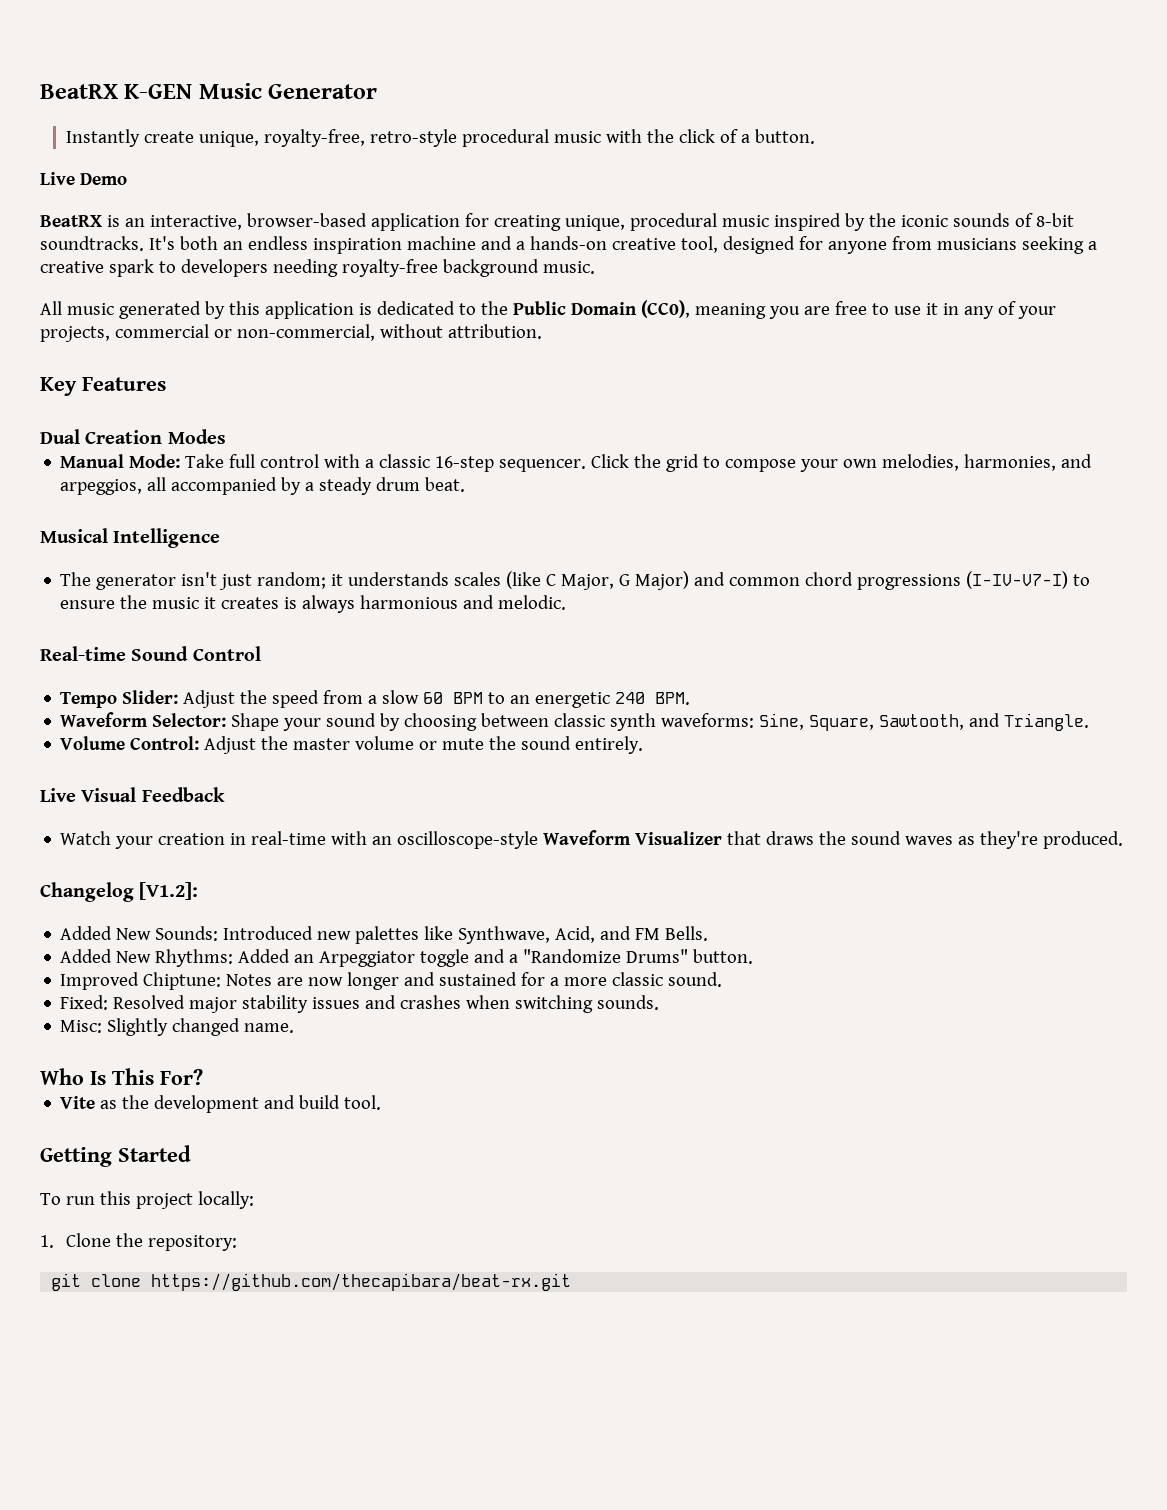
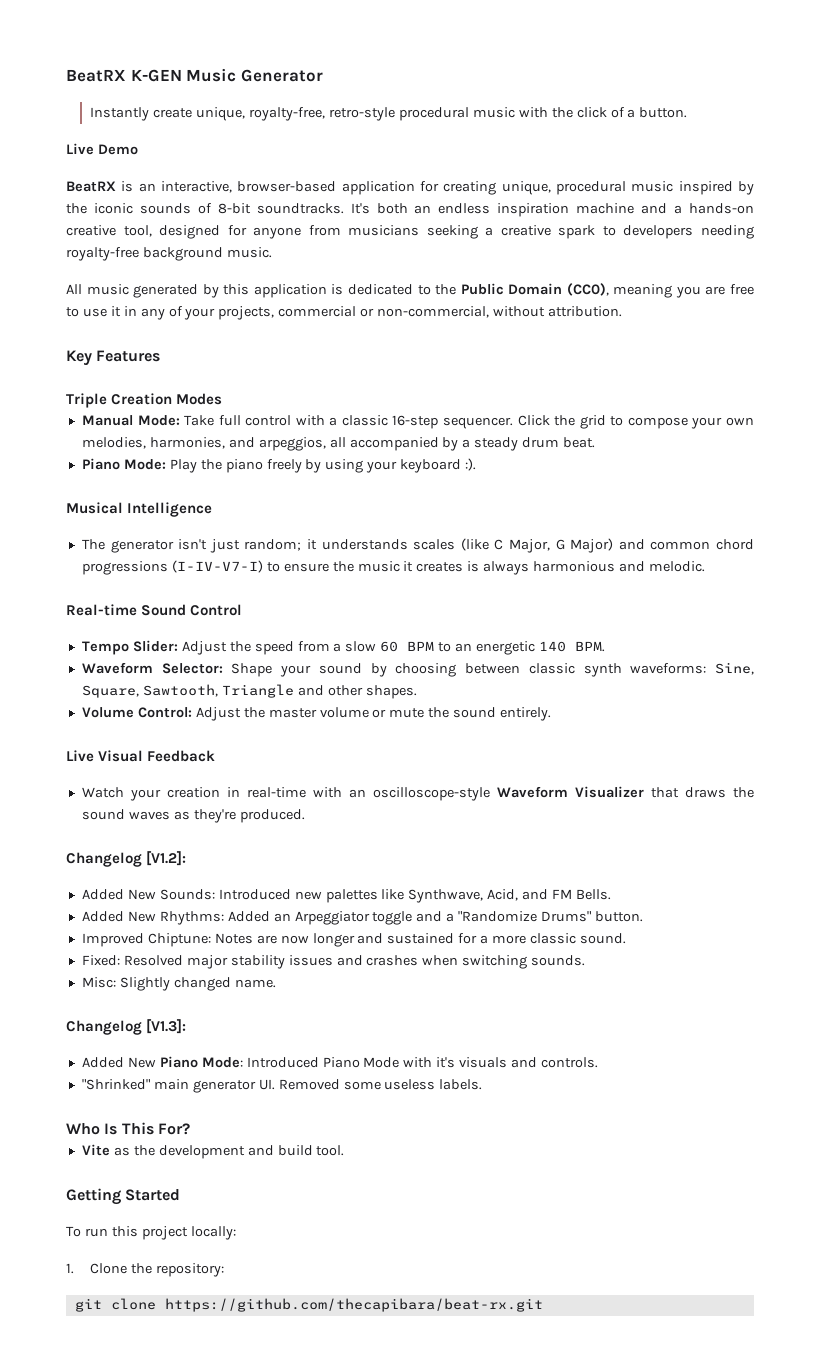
[40,429,80,444] Dual -> [66,393,107,408] Triple
(466, 484) none -> [81,458,477,473] // Piano Mode: Play the piano freely by using your keyboard :).
[615,692,646,704] 240 -> [538,641,566,652] 140
[969,713,1090,731] and Triangle. -> [221,684,417,699] Triangle and other shapes.
(295, 1028) none -> [66,1019,187,1035] [81,1056,599,1068] [81,1079,483,1093] // Changelog [V1.3]: // Added New Piano Mode: Introduced Piano Mode with it's visuals and controls. // "Shrinked" main generator UI. Removed some useless labels.

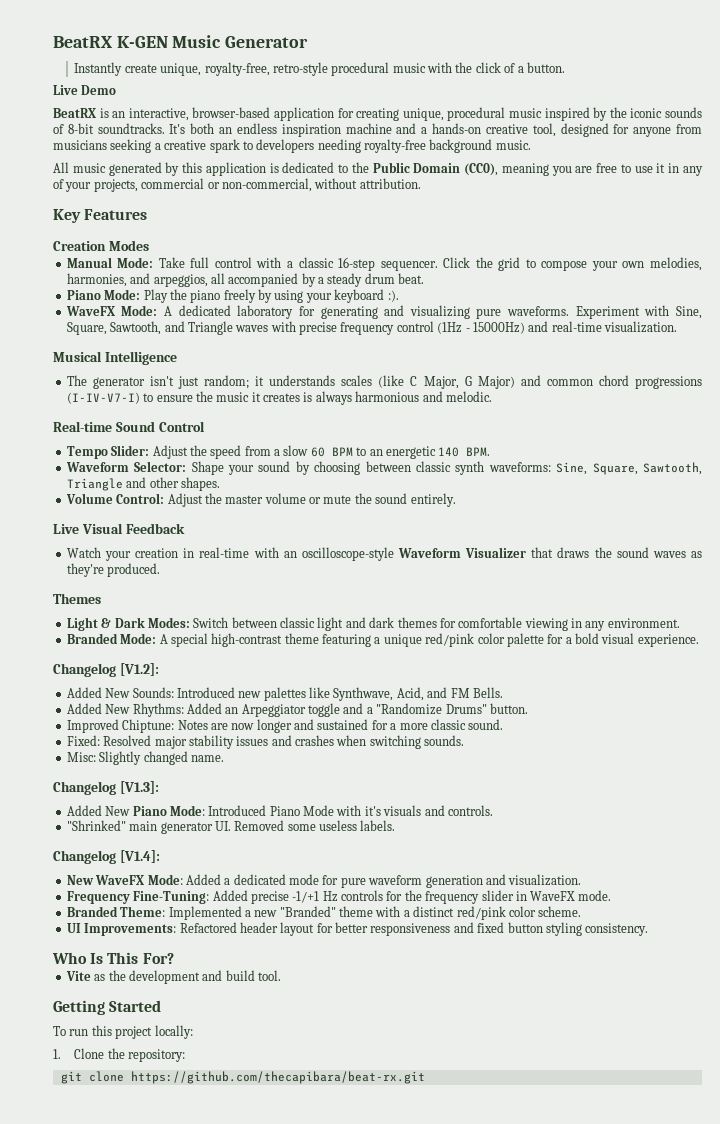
[66,393,107,408] Triple -> (148, 214) none
(477, 464) none -> [65,305,702,319] [66,321,677,335] // WaveFX Mode: A dedicated laboratory for generating and visualizing pure waveforms. Experiment with Sine, Square, Sawtooth, and Triangle waves with precise frequency control (1Hz - 15000Hz) and real-time visualization.
(305, 816) none -> [53,593,101,604] [66,617,680,631] [66,633,699,647] // Themes // Light & Dark Modes: Switch between classic light and dark themes for comfortable viewing in any environment. // Branded Mode: A special high-contrast theme featuring a unique red/pink color palette for a bold visual experience.
(483, 1084) none -> [53,850,160,864] [66,874,582,888] [66,890,611,904] [66,906,582,920] [66,922,649,936] // Changelog [V1.4]: // New WaveFX Mode: Added a dedicated mode for pure waveform generation and visualization. // Frequency Fine-Tuning: Added precise -1/+1 Hz controls for the frequency slider in WaveFX mode. // Branded Theme: Implemented a new "Branded" theme with a distinct red/pink color scheme. // UI Improvements: Refactored header layout for better responsiveness and fixed button styling consistency.

